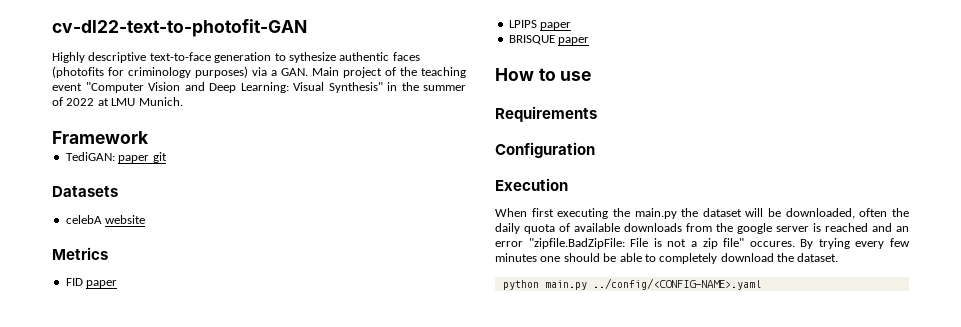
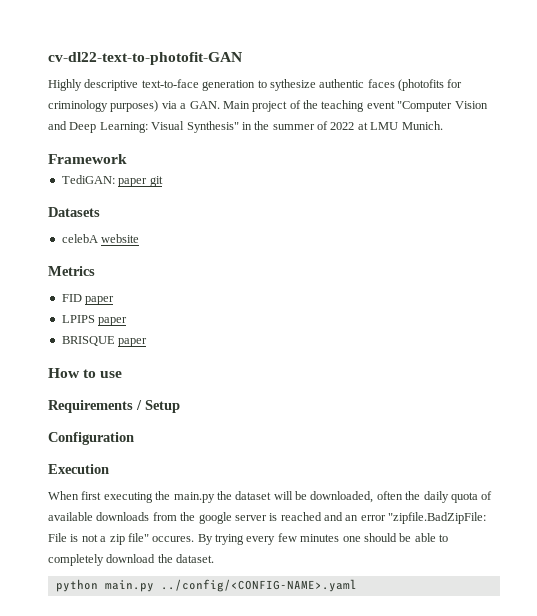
(597, 114) none -> [136,400,180,413] / Setup

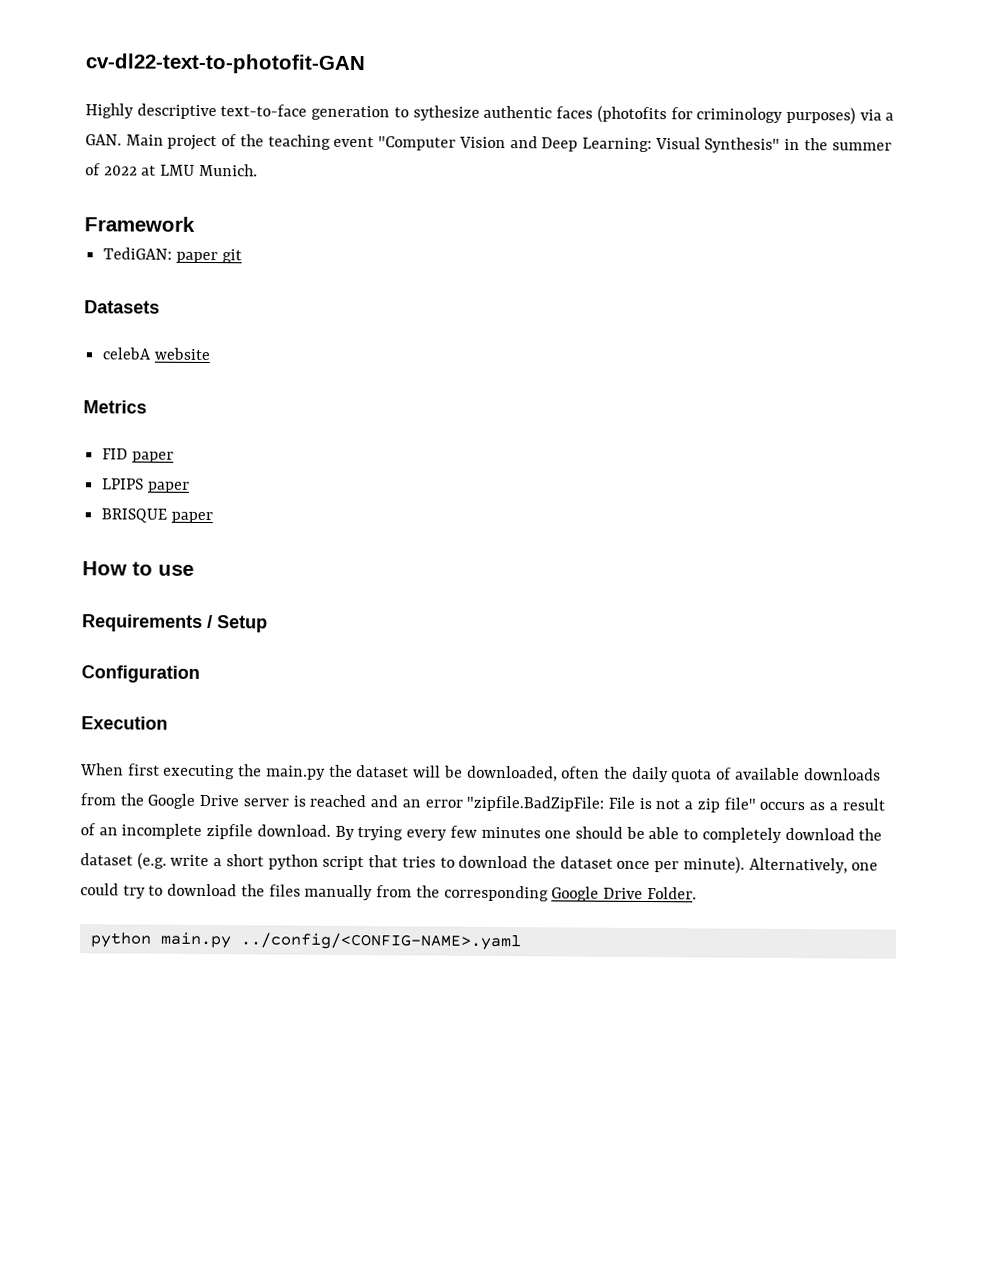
[198,512,232,524] google -> [147,793,240,809] Google Drive
[152,536,195,542] occures. -> [759,798,885,811] [80,823,331,840] occurs as a result of an incomplete zipfile download.
[176,554,215,563] dataset. -> [80,852,879,874] [80,883,697,902] dataset (e.g. write a short python script that tries to download the dataset once per minute). Alternatively, one could try to download the files manually from the corresponding Google Drive Folder.

